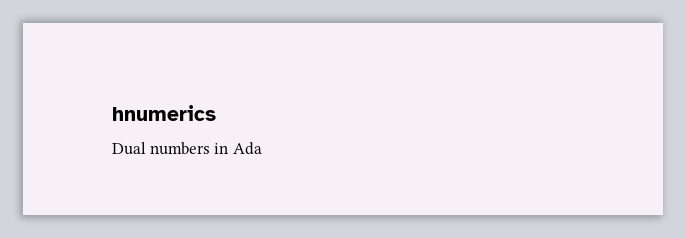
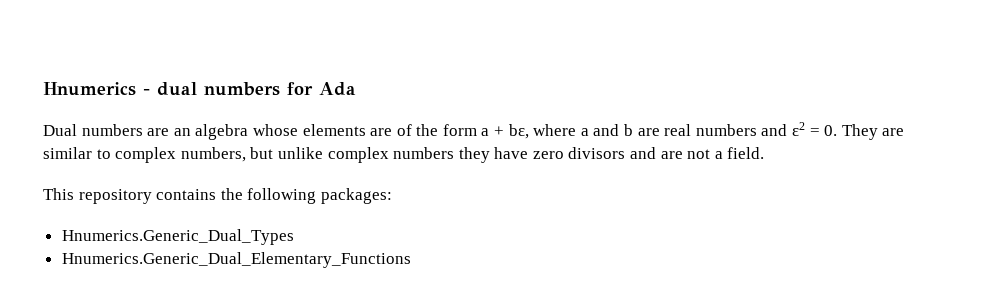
[112,105,216,121] [112,142,262,155] hnumerics // Dual numbers in Ada -> [43,82,356,96] [43,122,905,140] [43,147,765,163] [43,188,392,204] [61,229,294,245] [61,252,411,268] Hnumerics - dual numbers for Ada // Dual numbers are an algebra whose elements are of the form a + bε, where a and b are real numbers and ε2 = 0. They are similar to complex numbers, but unlike complex numbers they have zero divisors and are not a field. // This repository contains the following packages: // Hnumerics.Generic_Dual_Types // Hnumerics.Generic_Dual_Elementary_Functions

